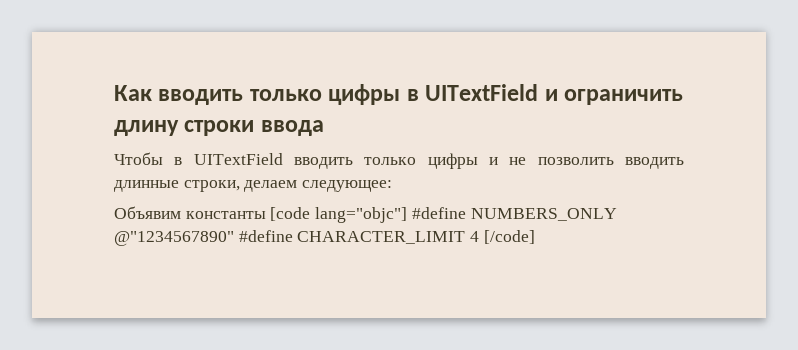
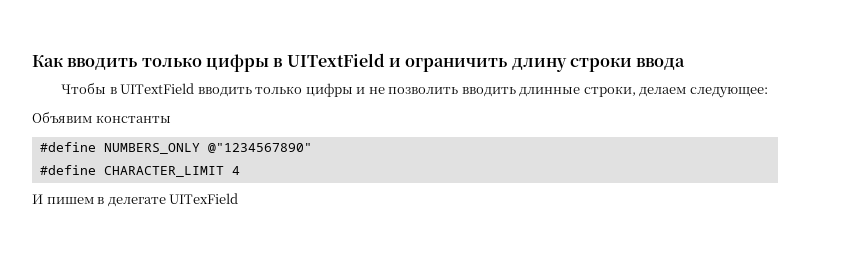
[270,207,408,223] [code lang="objc"] -> (171, 119) //
(234, 238) none -> (312, 148) //
[483,230,535,244] [/code] -> [32,193,239,207] // И пишем в делегате UITexField

